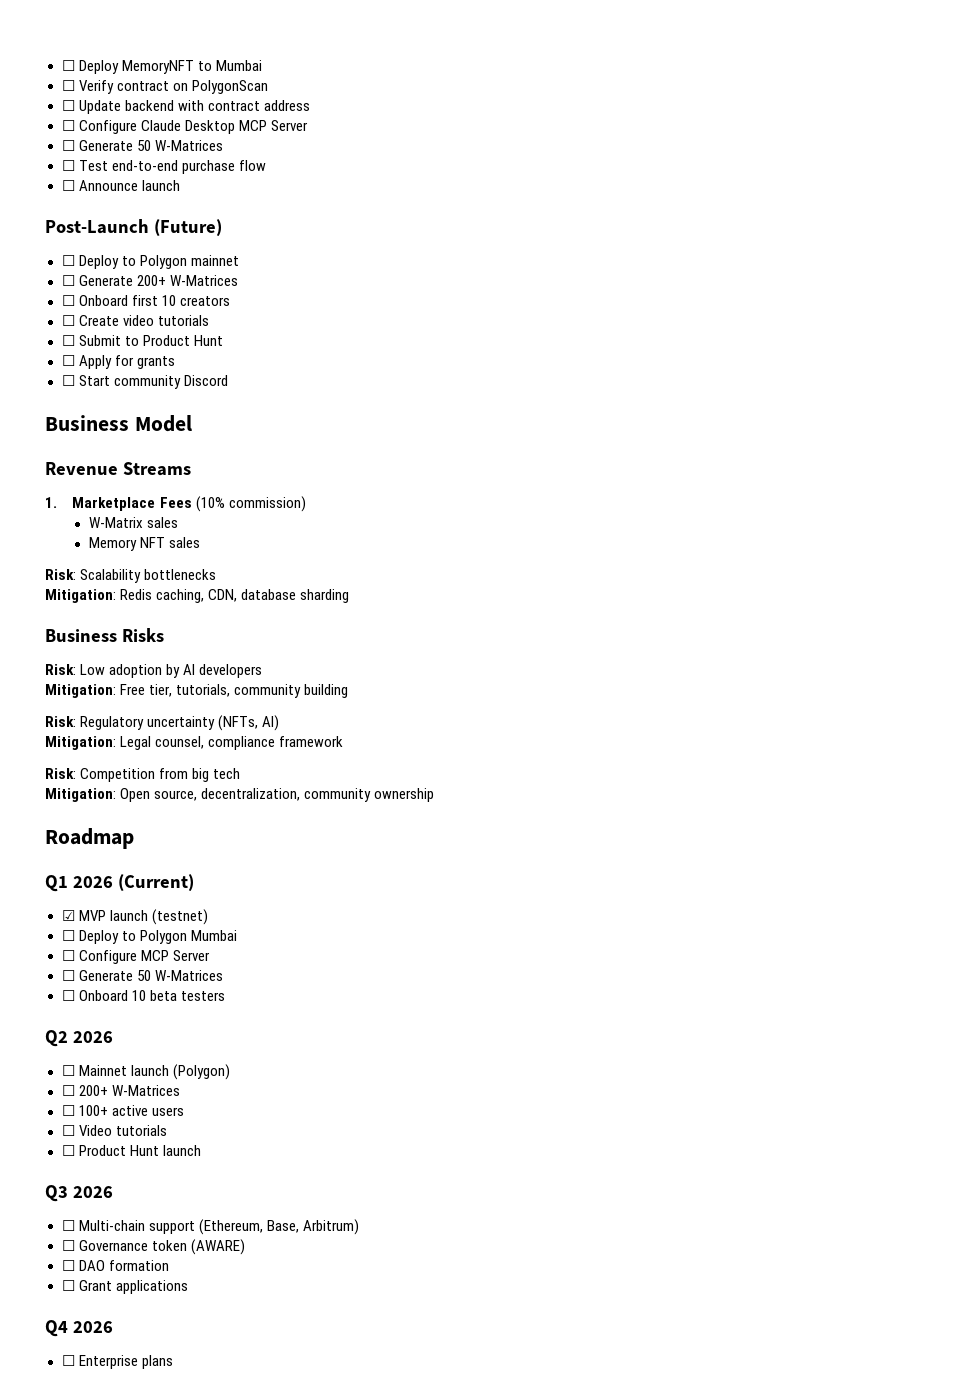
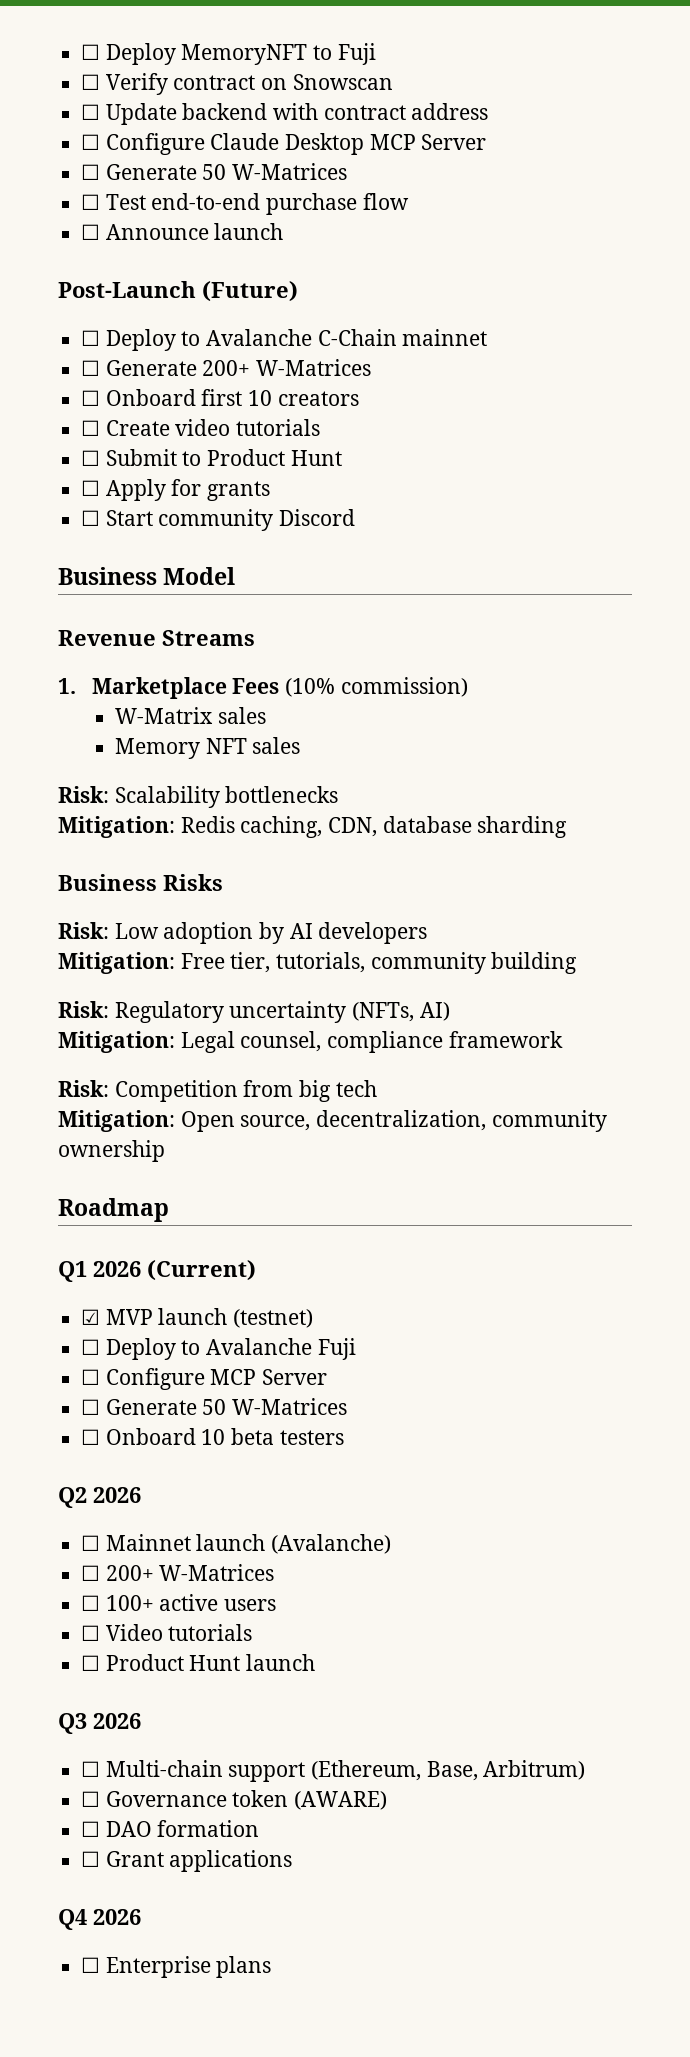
[215,60,262,71] Mumbai -> [337,43,376,65] Fuji
[191,80,268,94] PolygonScan -> [292,74,393,90] Snowscan
[139,255,187,269] Polygon -> [206,329,397,346] Avalanche C-Chain
[139,930,237,944] Polygon Mumbai -> [206,1338,356,1360] Avalanche Fuji
[172,1064,230,1080] (Polygon) -> [271,1534,392,1554] (Avalanche)

